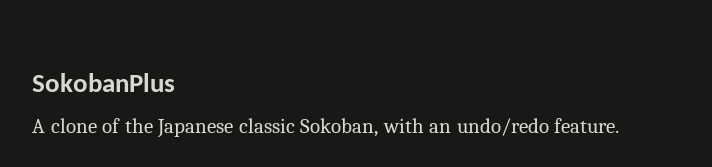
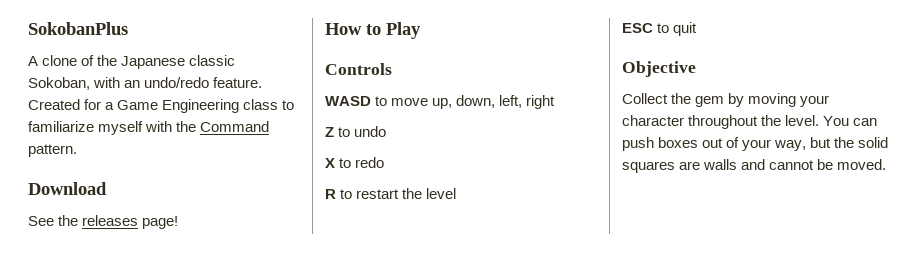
(620, 125) none -> [28,99,295,113] [28,121,270,135] [28,144,77,157] [28,182,107,195] [28,215,179,229] [325,22,421,39] [325,63,392,75] [325,95,556,109] [325,126,387,137] [325,157,385,168] [325,188,457,199] [622,22,698,36] [622,61,696,77] [622,93,830,107] [622,115,878,129] [622,137,889,151] [622,159,887,173] Created for a Game Engineering class to familiarize myself with the Command pattern. // Download // See the releases page! // How to Play // Controls // WASD to move up, down, left, right // Z to undo // X to redo // R to restart the level // ESC to quit // Objective // Collect the gem by moving your character throughout the level. You can push boxes out of your way, but the solid squares are walls and cannot be moved.

